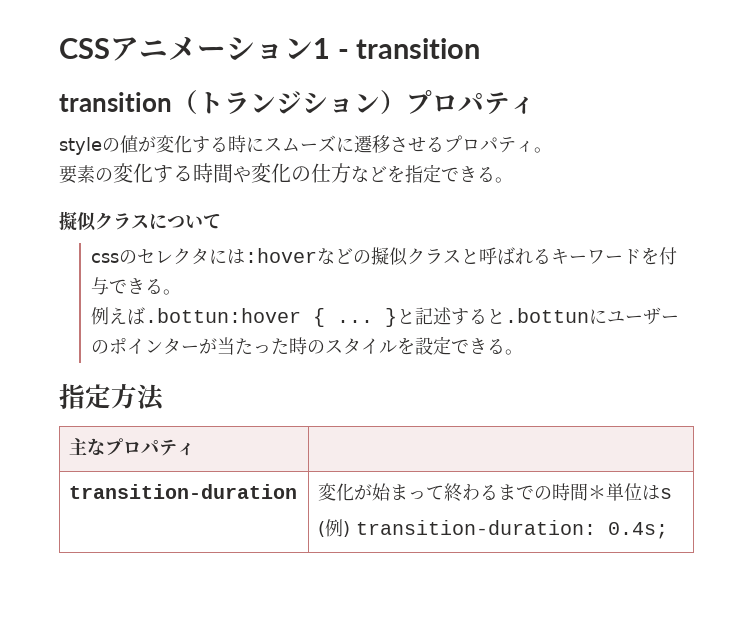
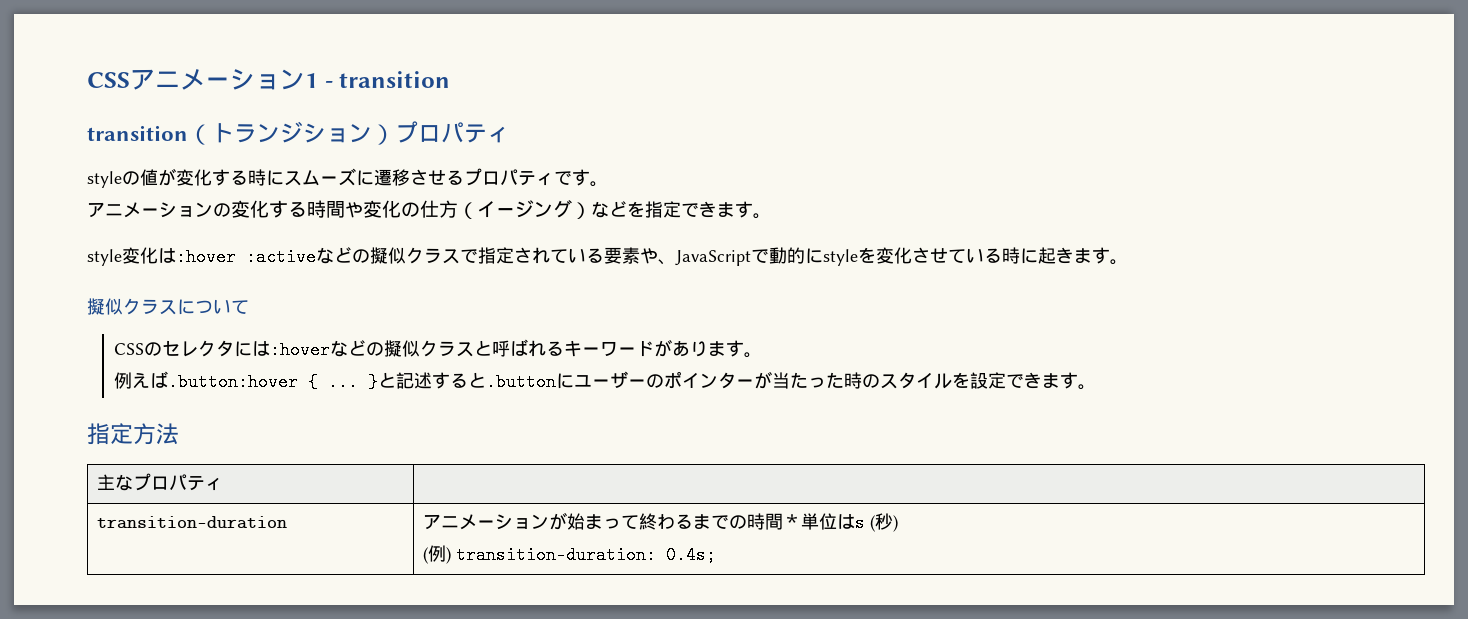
[534,147,552,153] [59,165,95,184] 。 // 要素 -> [554,169,608,187] [87,202,213,218] です。 // アニメーション
[351,164,495,183] などを指定できる -> [458,200,771,219] [87,247,1110,266] （イージング）などを指定できます。 // style変化は:hover :activeなどの擬似クラスで指定されている要素や、JavaScriptで動的にstyleを変化させている時に起きます
[91,253,120,263] css -> [114,343,145,355] CSS
[641,247,678,265] [91,277,164,295] を付与できる -> [654,339,745,357] があります
[145,308,302,323] .bottun:hover -> [168,373,299,391] .button:hover
[505,308,590,323] .bottun -> [486,373,557,391] .button
[487,339,506,354] る -> [1042,372,1079,389] ます
[318,483,355,501] 変化 -> [423,514,550,530] アニメーション
(673, 493) none -> [870,513,899,532] (秒)

